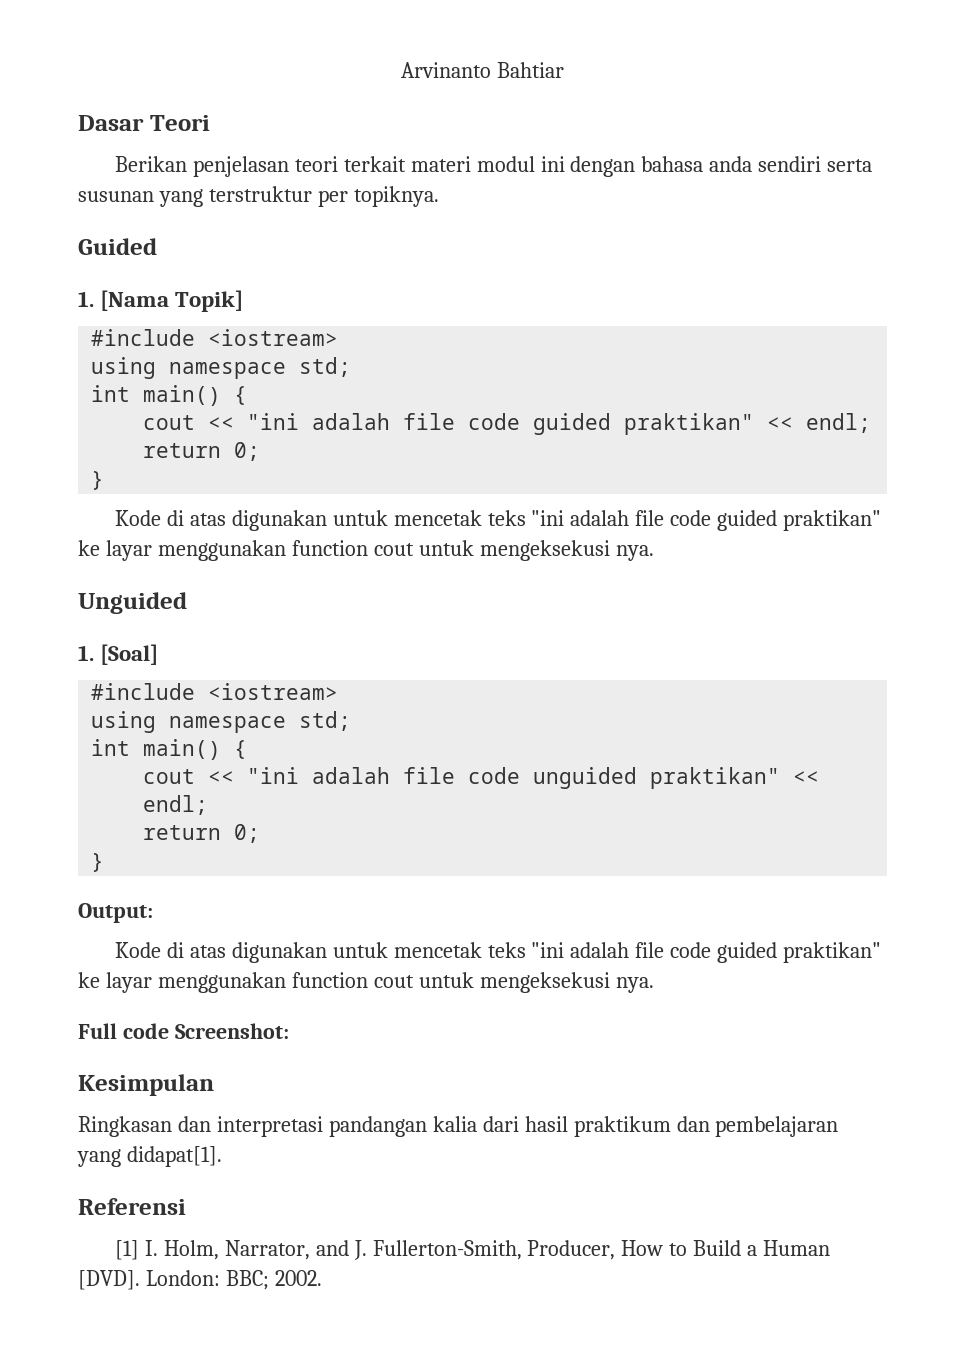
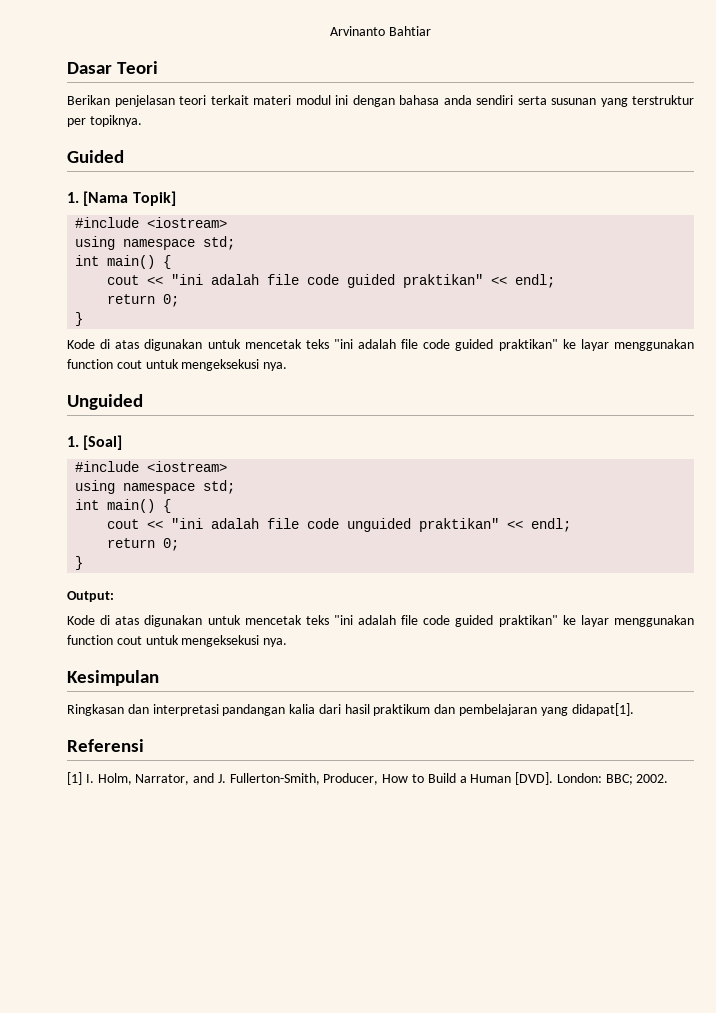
[78,1023,289,1039] // Full code Screenshot: -> (288, 642) none

